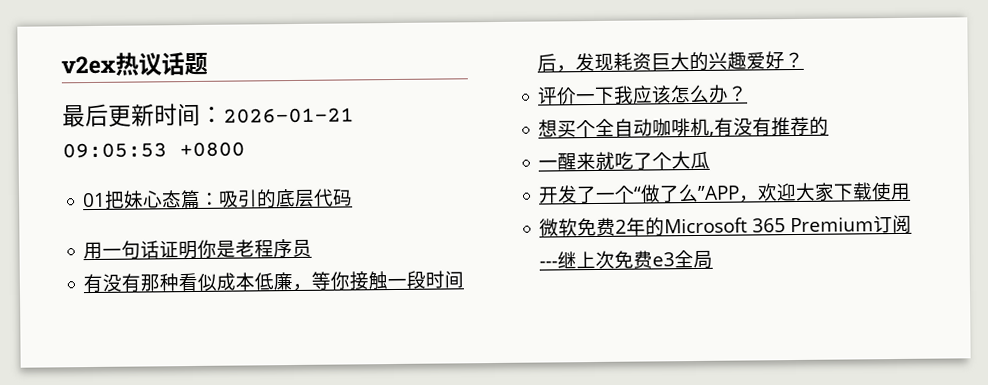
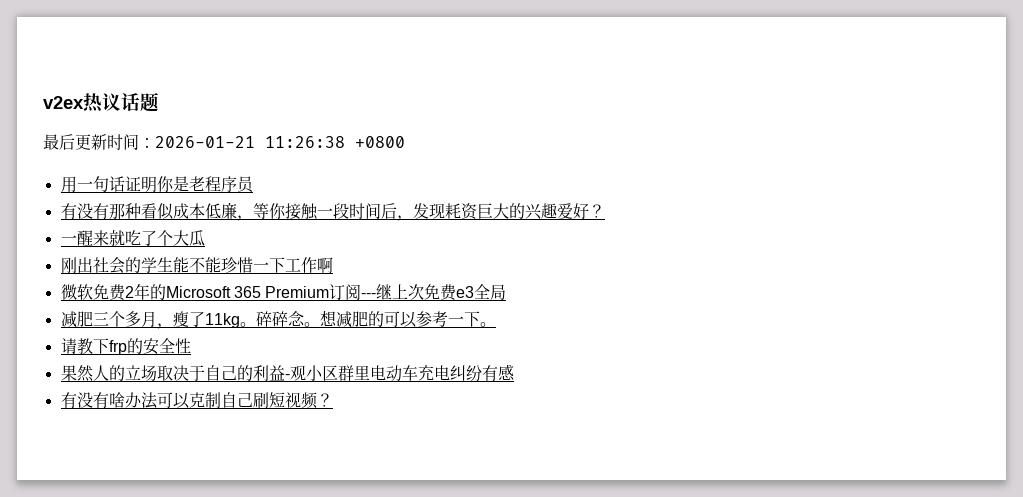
[62,142,167,159] 09:05:53 -> [265,136,345,148] 11:26:38
[82,188,354,210] // 01把妹心态篇：吸引的底层代码 -> (405, 142) none
[537,84,749,105] [538,116,830,138] // 评价一下我应该怎么办？ // 想买个全自动咖啡机,有没有推荐的 -> (605, 211) none
[538,182,912,204] 开发了一个“做了么”APP，欢迎大家下载使用 -> [60,257,333,274] 刚出社会的学生能不能珍惜一下工作啊
(714, 260) none -> [60,310,496,329] [60,338,191,355] [60,364,515,382] [60,392,333,409] // 减肥三个多月，瘦了11kg。碎碎念。想减肥的可以参考一下。 // 请教下frp的安全性 // 果然人的立场取决于自己的利益-观小区群里电动车充电纠纷有感 // 有没有啥办法可以克制自己刷短视频？

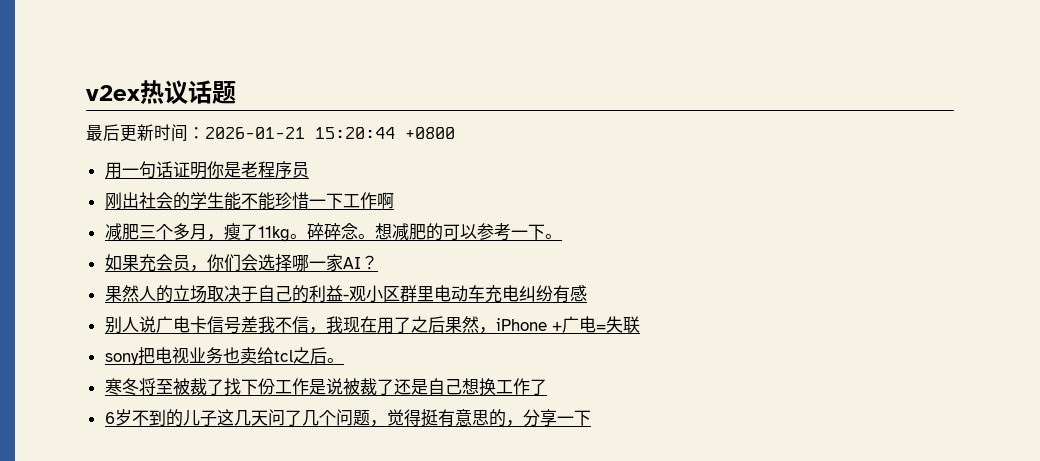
[265,136,345,148] 11:26:38 -> [315,127,395,139] 15:20:44
[60,202,605,221] [60,230,205,247] // 有没有那种看似成本低廉，等你接触一段时间后，发现耗资巨大的兴趣爱好？ // 一醒来就吃了个大瓜 -> (309, 170) none
[60,283,507,301] // 微软免费2年的Microsoft 365 Premium订阅---继上次免费e3全局 -> (394, 200) none
[60,338,191,355] 请教下frp的安全性 -> [104,254,378,272] 如果充会员，你们会选择哪一家AI？
[60,392,333,409] 有没有啥办法可以克制自己刷短视频？ -> [104,316,640,334] [104,347,344,365] [104,378,547,396] [104,409,591,427] 别人说广电卡信号差我不信，我现在用了之后果然，iPhone +广电=失联 // sony把电视业务也卖给tcl之后。 // 寒冬将至被裁了找下份工作是说被裁了还是自己想换工作了 // 6岁不到的儿子这几天问了几个问题，觉得挺有意思的，分享一下

